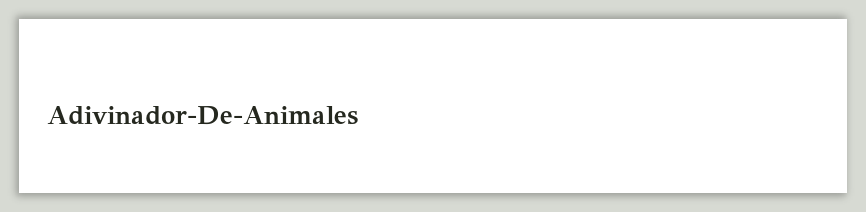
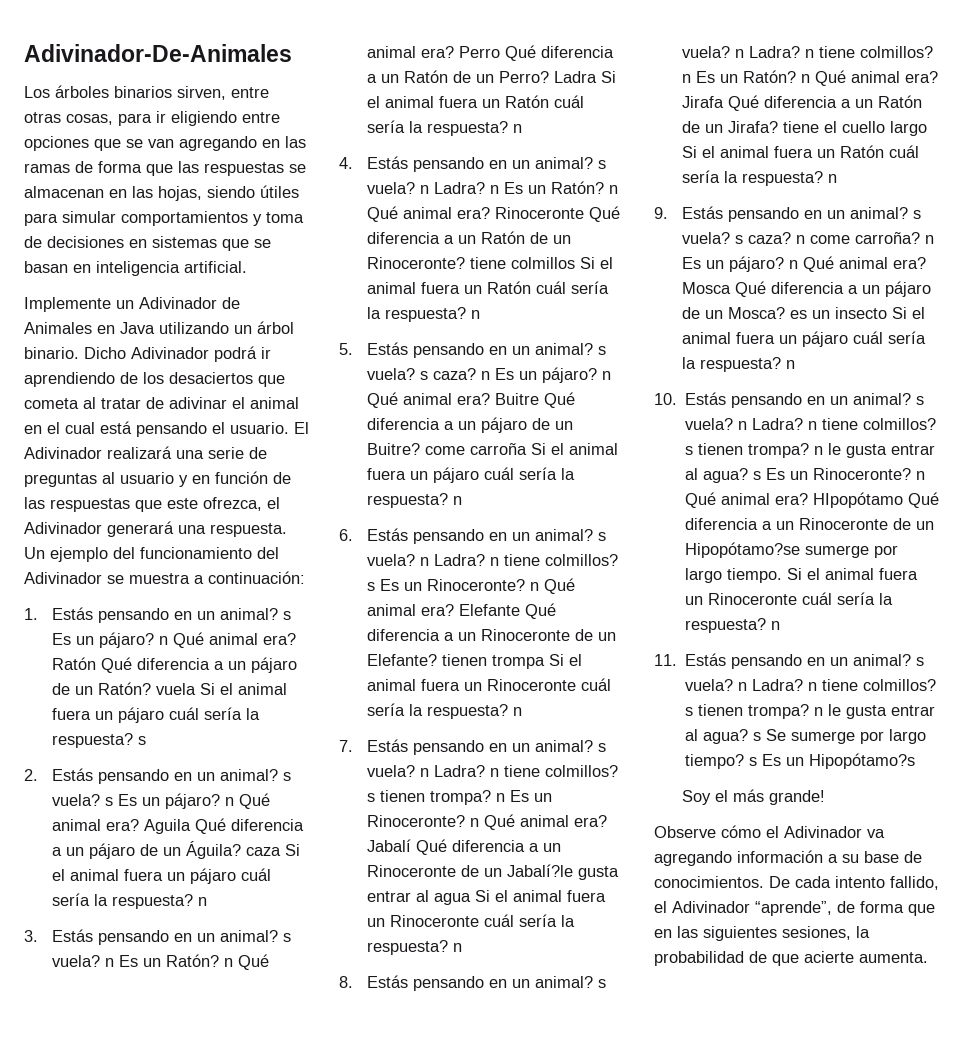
(358, 115) none -> [24,85,269,100] [24,111,280,126] [24,136,306,151] [24,161,306,176] [24,185,299,201] [24,211,304,226] [24,236,271,251] [24,261,247,276] [24,297,240,312] [24,321,294,334] [24,346,271,362] [24,372,285,387] [24,397,299,409] [24,421,309,437] [24,446,267,459] [24,471,291,487] [24,497,280,512] [24,521,287,537] [24,547,279,562] [24,571,305,584] [24,607,292,623] [52,632,297,648] [52,657,298,673] [52,682,288,695] [52,707,261,723] [52,733,147,748] [24,768,292,784] [52,793,271,809] [52,818,305,834] [52,841,301,859] [52,868,272,884] [52,893,208,909] [24,929,292,945] [52,954,270,970] [367,45,615,61] [367,70,617,83] [367,95,585,108] [367,120,523,136] [339,156,607,172] [367,181,619,194] [367,206,621,222] [367,231,572,244] [367,257,614,269] [367,281,610,294] [367,307,481,322] [339,342,607,358] [367,367,612,383] [367,392,576,408] [367,417,574,433] [367,443,619,455] [367,467,576,483] [367,493,463,508] [339,528,607,544] [367,554,619,566] [367,578,576,594] [367,603,557,619] [367,629,617,641] [367,654,583,669] [367,678,612,691] [367,703,523,719] [339,739,607,755] [367,765,619,777] [367,790,553,805] [367,814,608,830] [367,839,562,855] [367,864,620,880] [367,890,607,905] [367,914,576,927] [367,940,463,955] [339,975,607,991] [682,46,934,58] [682,70,939,86] [682,95,923,111] [682,121,928,136] [682,145,920,158] [682,170,838,186] [654,206,922,222] [682,232,935,244] [682,256,927,272] [682,281,932,297] [682,307,926,319] [682,331,927,347] [682,357,796,372] [654,392,925,408] [685,418,937,430] [685,443,936,458] [685,468,926,483] [685,492,940,508] [685,518,935,530] [685,542,899,558] [685,568,919,583] [685,592,894,605] [685,618,781,633] [654,653,925,669] [685,679,937,691] [685,704,936,719] [685,729,927,744] [685,753,916,769] [682,789,826,805] [654,825,885,838] [654,850,922,866] [654,876,939,890] [654,901,935,916] [654,926,870,941] [654,951,928,966] // Los árboles binarios sirven, entre otras cosas, para ir eligiendo entre opciones que se van agregando en las ramas de forma que las respuestas se almacenan en las hojas, siendo útiles para simular comportamientos y toma de decisiones en sistemas que se basan en inteligencia artificial. // Implemente un Adivinador de Animales en Java utilizando un árbol binario. Dicho Adivinador podrá ir aprendiendo de los desaciertos que cometa al tratar de adivinar el animal en el cual está pensando el usuario. El Adivinador realizará una serie de preguntas al usuario y en función de las respuestas que este ofrezca, el Adivinador generará una respuesta. Un ejemplo del funcionamiento del Adivinador se muestra a continuación: // 1. Estás pensando en un animal? s Es un pájaro? n Qué animal era? Ratón Qué diferencia a un pájaro de un Ratón? vuela Si el animal fuera un pájaro cuál sería la respuesta? s // 2. Estás pensando en un animal? s vuela? s Es un pájaro? n Qué animal era? Aguila Qué diferencia a un pájaro de un Águila? caza Si el animal fuera un pájaro cuál sería la respuesta? n // 3. Estás pensando en un animal? s vuela? n Es un Ratón? n Qué animal era? Perro Qué diferencia a un Ratón de un Perro? Ladra Si el animal fuera un Ratón cuál sería la respuesta? n // 4. Estás pensando en un animal? s vuela? n Ladra? n Es un Ratón? n Qué animal era? Rinoceronte Qué diferencia a un Ratón de un Rinoceronte? tiene colmillos Si el animal fuera un Ratón cuál sería la respuesta? n // 5. Estás pensando en un animal? s vuela? s caza? n Es un pájaro? n Qué animal era? Buitre Qué diferencia a un pájaro de un Buitre? come carroña Si el animal fuera un pájaro cuál sería la respuesta? n // 6. Estás pensando en un animal? s vuela? n Ladra? n tiene colmillos? s Es un Rinoceronte? n Qué animal era? Elefante Qué diferencia a un Rinoceronte de un Elefante? tienen trompa Si el animal fuera un Rinoceronte cuál sería la respuesta? n // 7. Estás pensando en un animal? s vuela? n Ladra? n tiene colmillos? s tienen trompa? n Es un Rinoceronte? n Qué animal era? Jabalí Qué diferencia a un Rinoceronte de un Jabalí?le gusta entrar al agua Si el animal fuera un Rinoceronte cuál sería la respuesta? n // 8. Estás pensando en un animal? s vuela? n Ladra? n tiene colmillos? n Es un Ratón? n Qué animal era? Jirafa Qué diferencia a un Ratón de un Jirafa? tiene el cuello largo Si el animal fuera un Ratón cuál sería la respuesta? n // 9. Estás pensando en un animal? s vuela? s caza? n come carroña? n Es un pájaro? n Qué animal era? Mosca Qué diferencia a un pájaro de un Mosca? es un insecto Si el animal fuera un pájaro cuál sería la respuesta? n // 10. Estás pensando en un animal? s vuela? n Ladra? n tiene colmillos? s tienen trompa? n le gusta entrar al agua? s Es un Rinoceronte? n Qué animal era? HIpopótamo Qué diferencia a un Rinoceronte de un Hipopótamo?se sumerge por largo tiempo. Si el animal fuera un Rinoceronte cuál sería la respuesta? n // 11. Estás pensando en un animal? s vuela? n Ladra? n tiene colmillos? s tienen trompa? n le gusta entrar al agua? s Se sumerge por largo tiempo? s Es un Hipopótamo?s // Soy el más grande! // Observe cómo el Adivinador va agregando información a su base de conocimientos. De cada intento fallido, el Adivinador “aprende”, de forma que en las siguientes sesiones, la probabilidad de que acierte aumenta.

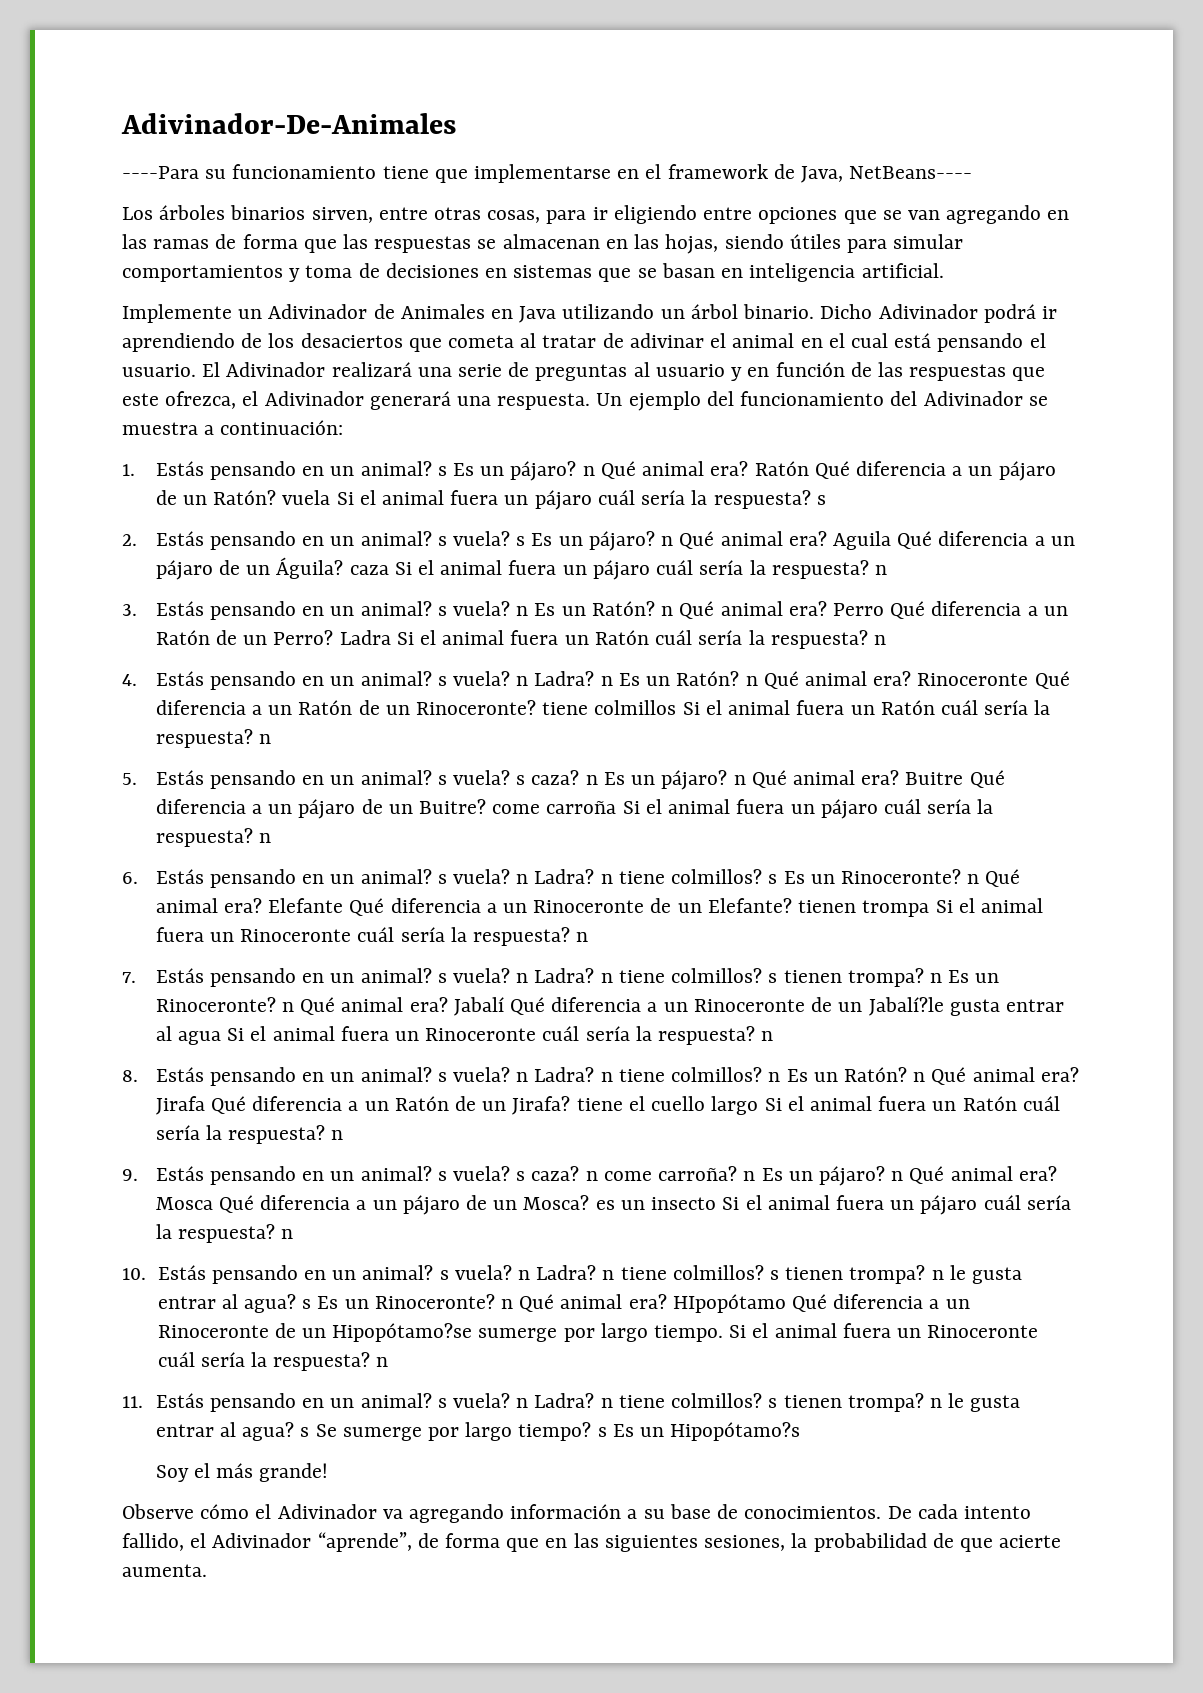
(292, 53) none -> [122,164,973,183] // ----Para su funcionamiento tiene que implementarse en el framework de Java, NetBeans----

